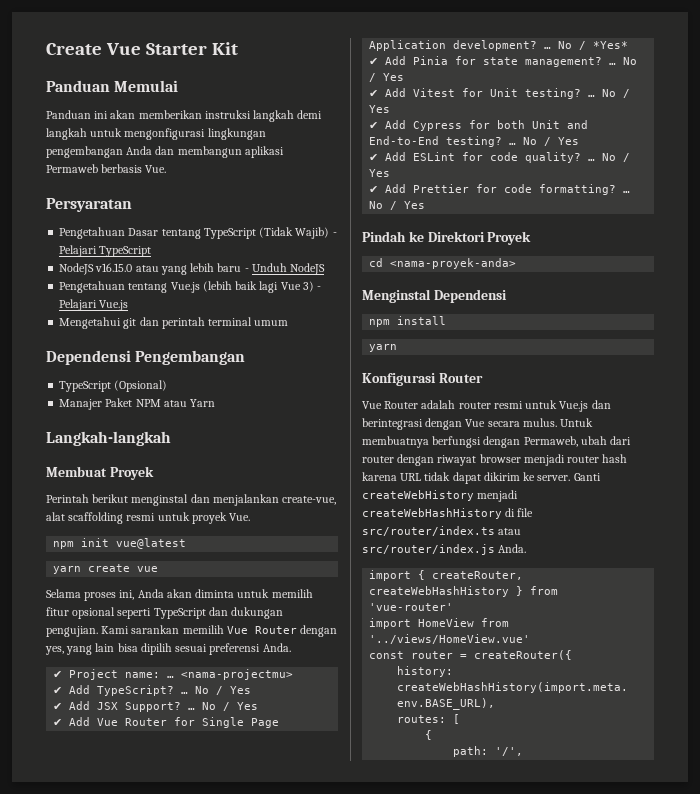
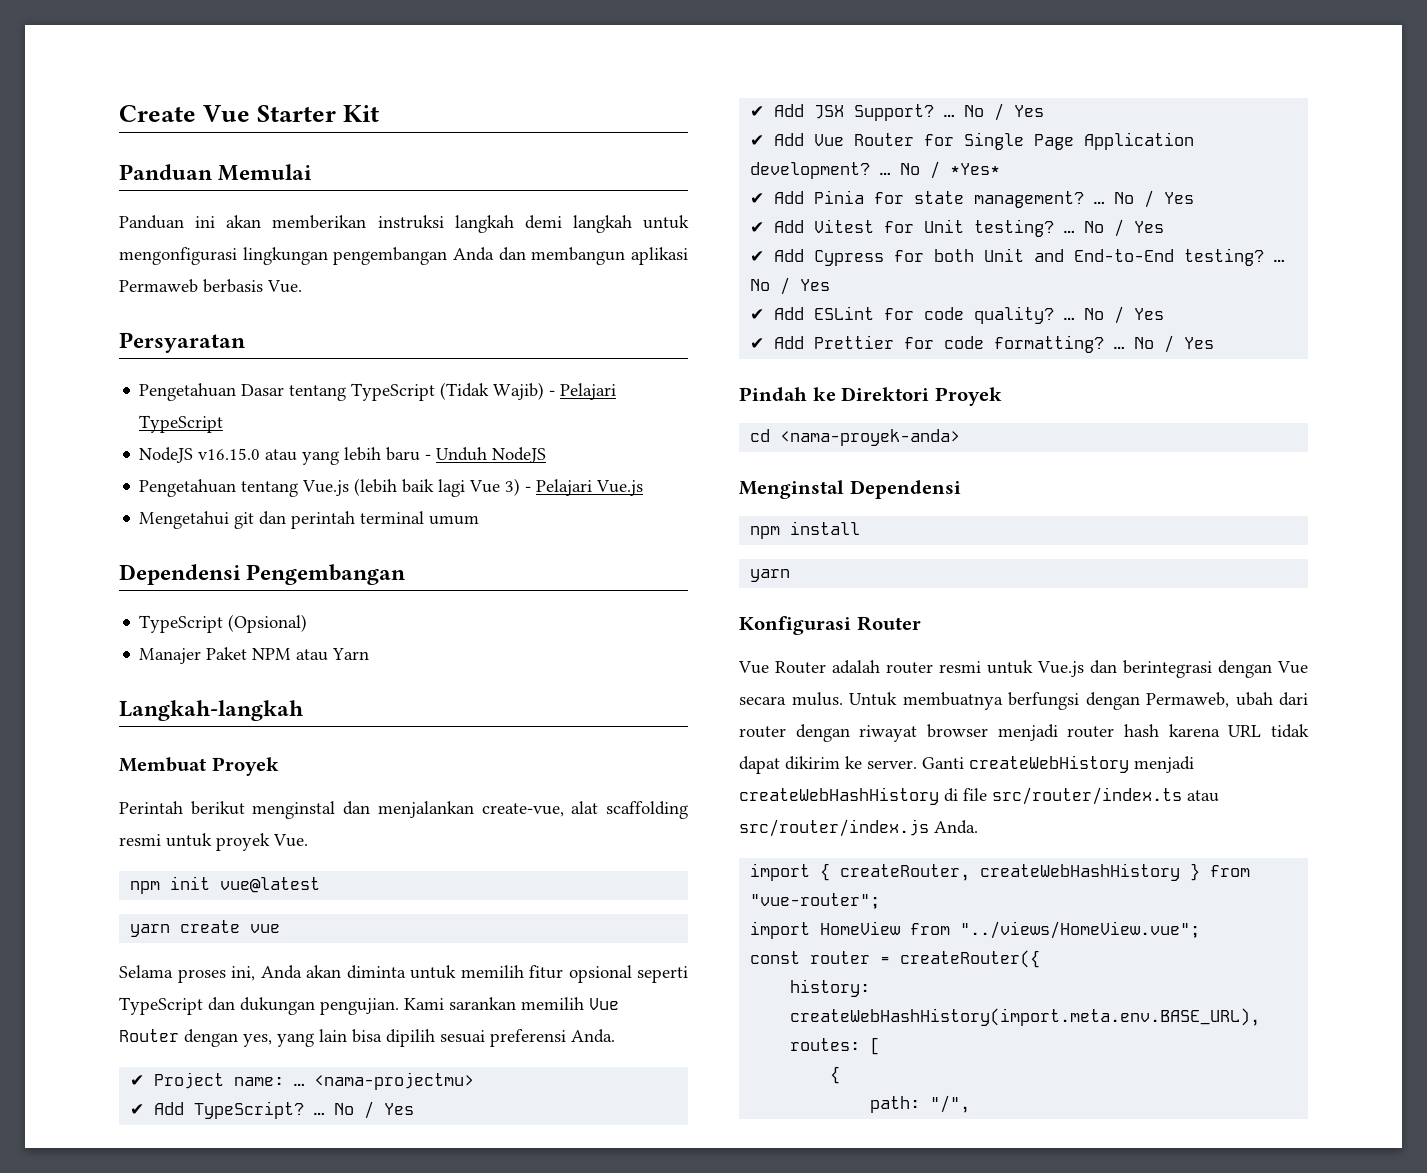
[369,603,454,611] 'vue-router' -> [750,893,881,909] "vue-router";
[369,634,531,644] '../views/HomeView.vue' -> [960,921,1201,939] "../views/HomeView.vue";
[495,747,524,756] '/', -> [930,1095,971,1113] "/",

